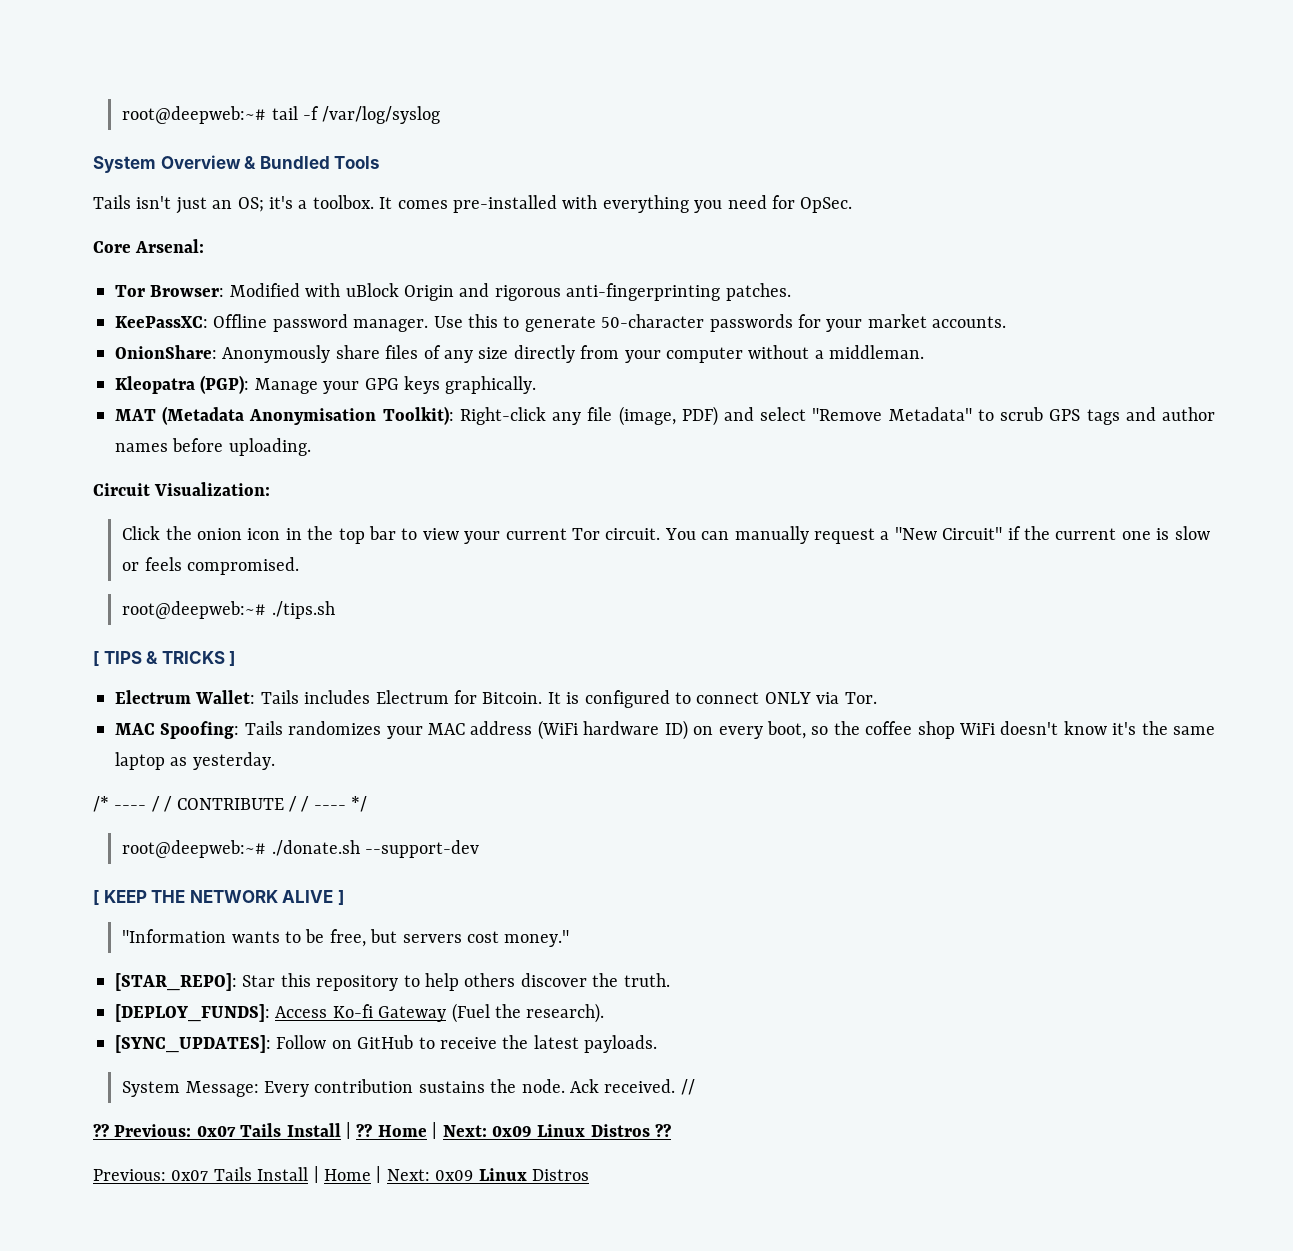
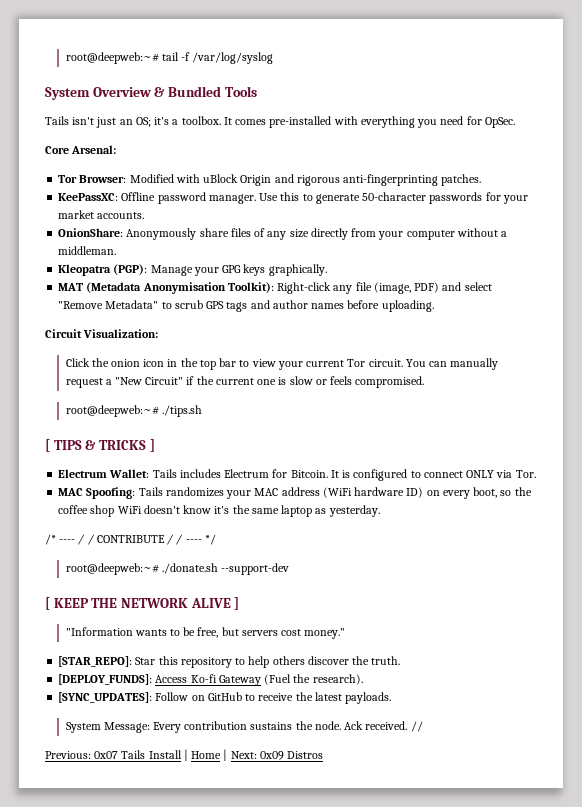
[93,1122,672,1139] // ?? Previous: 0x07 Tails Install | ?? Home | Next: 0x09 Linux Distros ?? -> (423, 726) none
[478,1168,527,1181] Linux -> (284, 755) none

